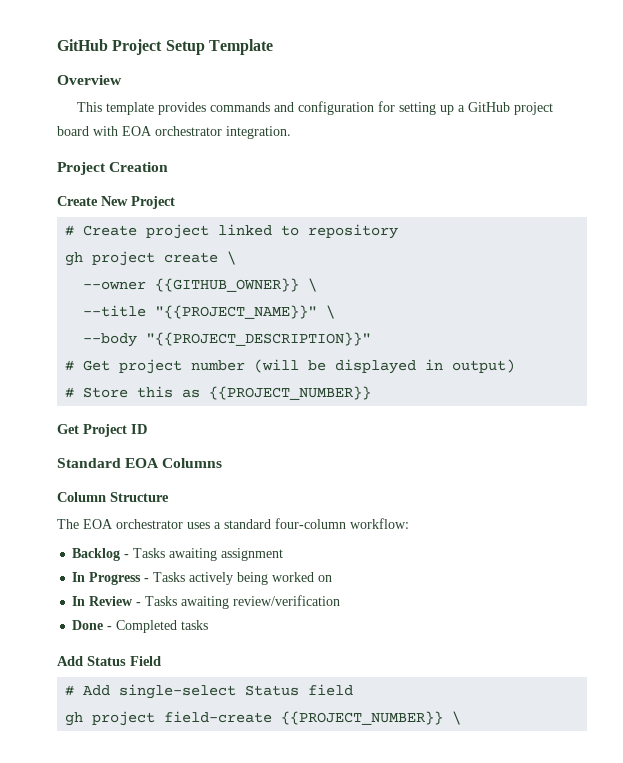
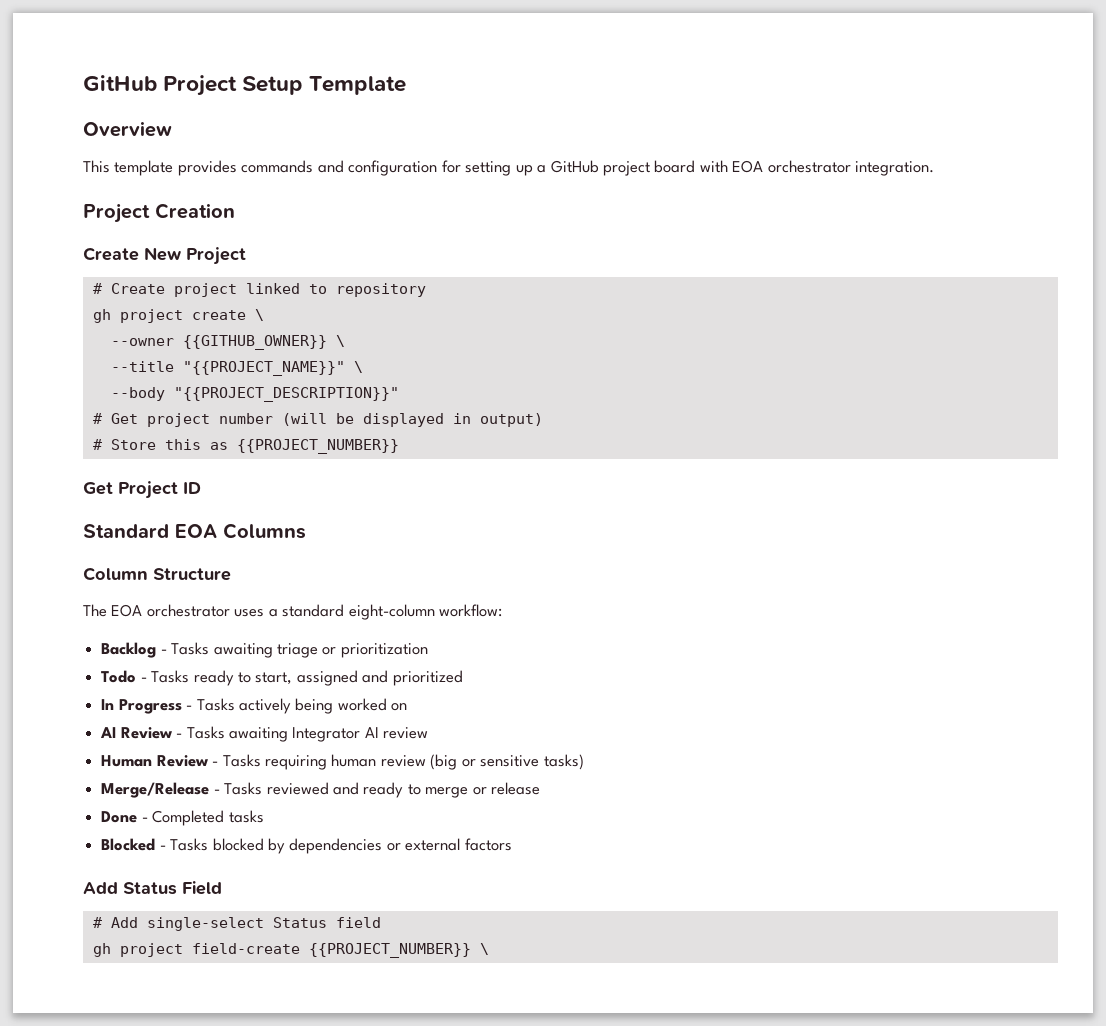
[275,518,346,529] four-column -> [348,604,435,620] eight-column
[221,548,284,561] assignment -> [276,643,428,658] [101,670,463,686] triage or prioritization // Todo - Tasks ready to start, assigned and prioritized
[72,596,86,606] In -> [100,727,117,738] AI
[233,595,341,606] [72,620,209,633] review/verification // Done - Completed tasks -> [292,727,429,742] [101,754,584,770] [101,782,541,798] [101,810,264,826] [101,838,512,854] Integrator AI review // Human Review - Tasks requiring human review (big or sensitive tasks) // Merge/Release - Tasks reviewed and ready to merge or release // Done - Completed tasks // Blocked - Tasks blocked by dependencies or external factors

